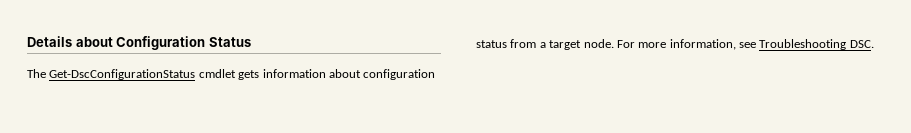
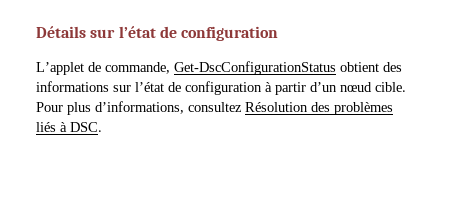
[27,36,251,50] [27,69,436,80] [476,39,847,50] Details about Configuration Status // The Get-DscConfigurationStatus cmdlet gets information about configuration status from a target node. For more information, see Troubleshooting -> [36,26,279,41] [36,61,402,75] [36,81,406,95] [36,101,393,115] [36,122,67,132] Détails sur l’état de configuration // L’applet de commande, Get-DscConfigurationStatus obtient des informations sur l’état de configuration à partir d’un nœud cible. Pour plus d’informations, consultez Résolution des problèmes liés à

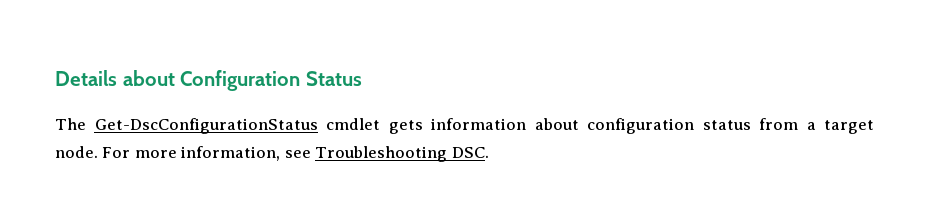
[36,26,279,41] [36,61,402,75] [36,81,406,95] [36,101,393,115] [36,122,67,132] Détails sur l’état de configuration // L’applet de commande, Get-DscConfigurationStatus obtient des informations sur l’état de configuration à partir d’un nœud cible. Pour plus d’informations, consultez Résolution des problèmes liés à -> [55,70,362,91] [55,118,874,134] [55,146,448,162] Details about Configuration Status // The Get-DscConfigurationStatus cmdlet gets information about configuration status from a target node. For more information, see Troubleshooting

